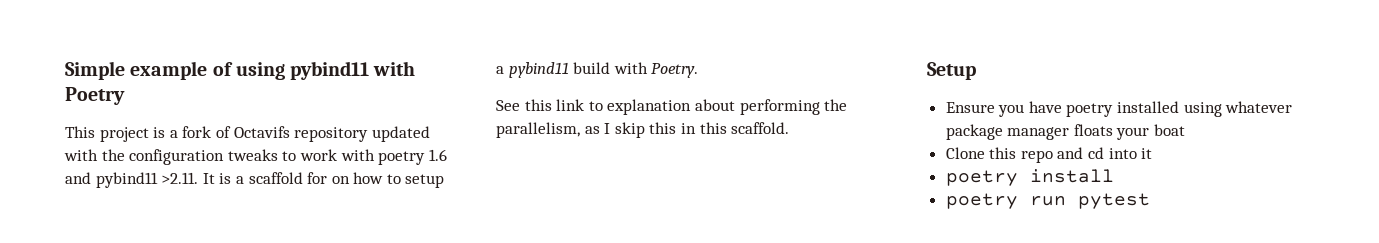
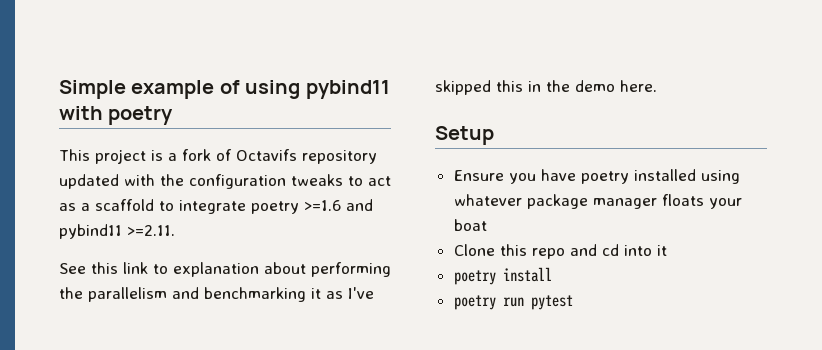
[65,87,125,105] Poetry -> [108,106,174,125] poetry
[299,149,447,165] [65,172,445,188] [496,62,699,78] work with poetry 1.6 and pybind11 >2.11. It is a scaffold for on how to setup a pybind11 build with Poetry. -> [368,176,391,186] [59,199,373,214] [59,224,175,239] act as a scaffold to integrate poetry >=1.6 and pybind11 >=2.11.
[496,122,790,138] parallelism, as I skip this in this scaffold. -> [88,287,374,302] [435,80,657,95] parallelism and benchmarking it as I've skipped this in the demo here.

